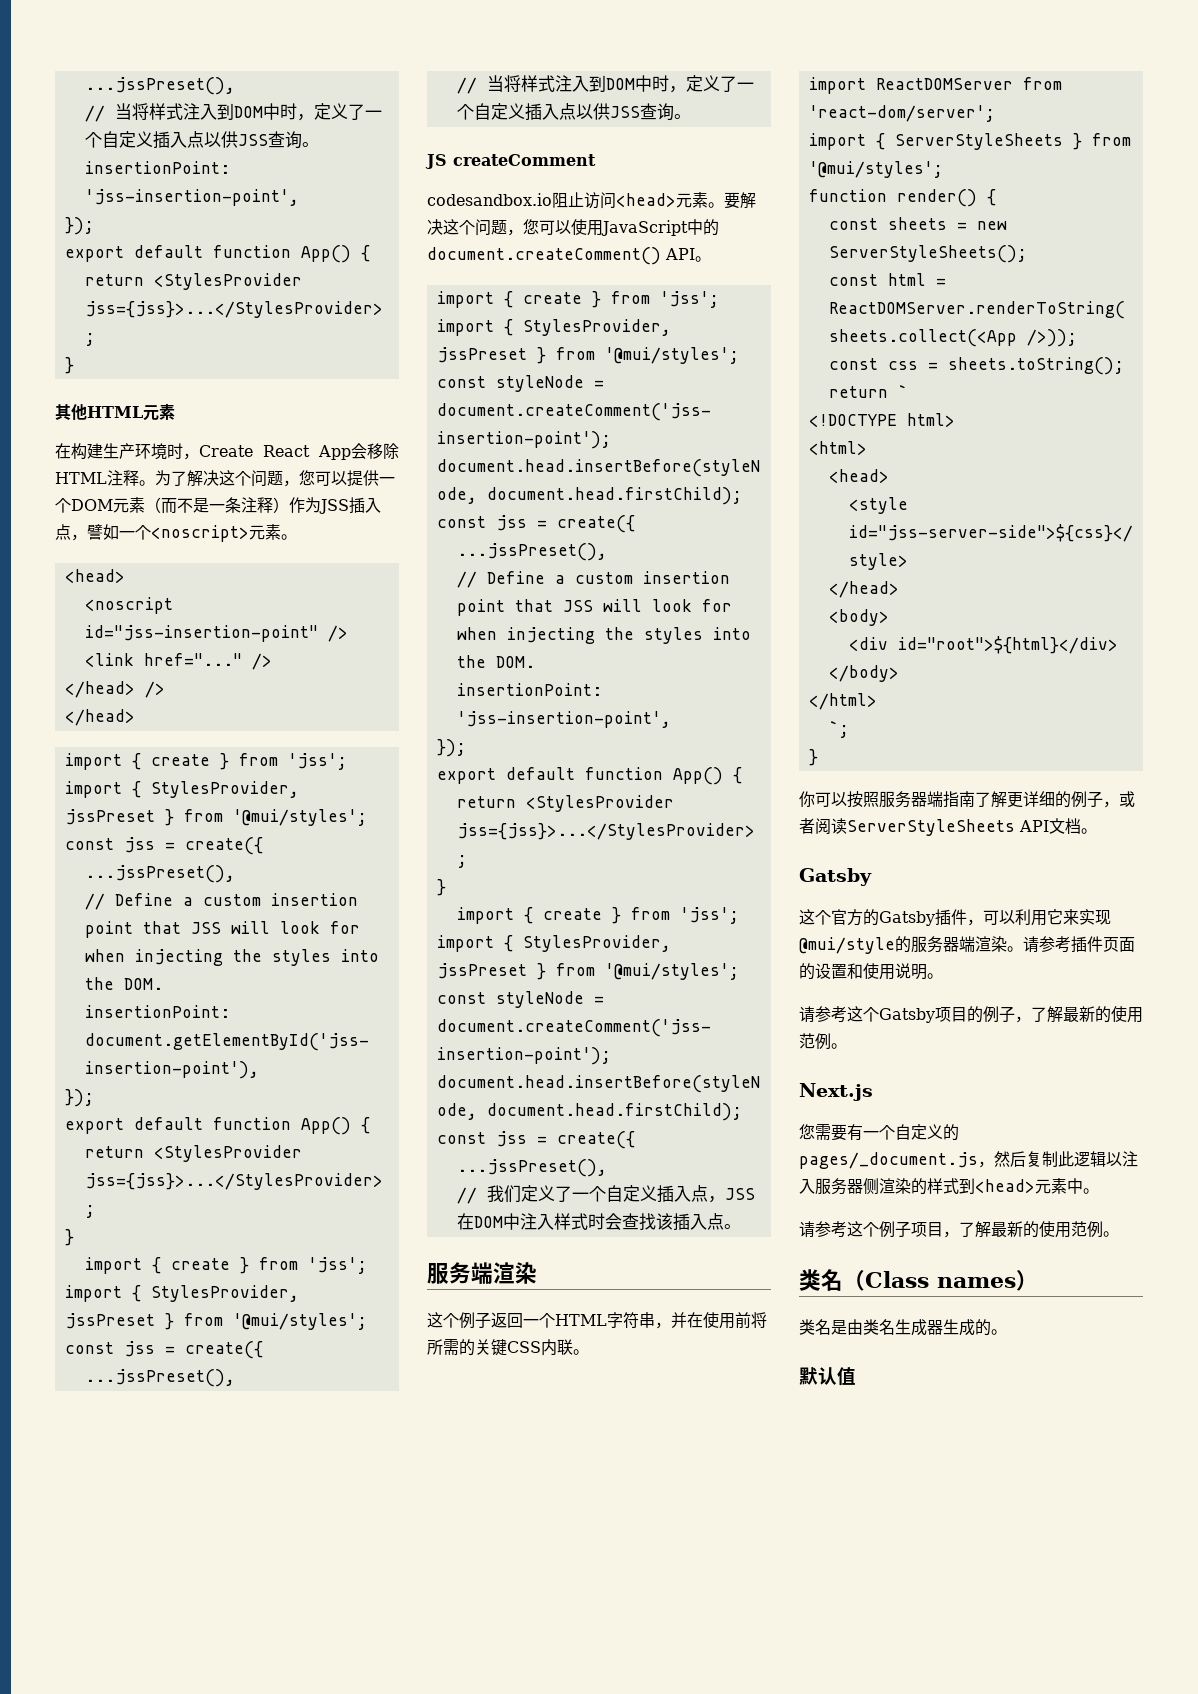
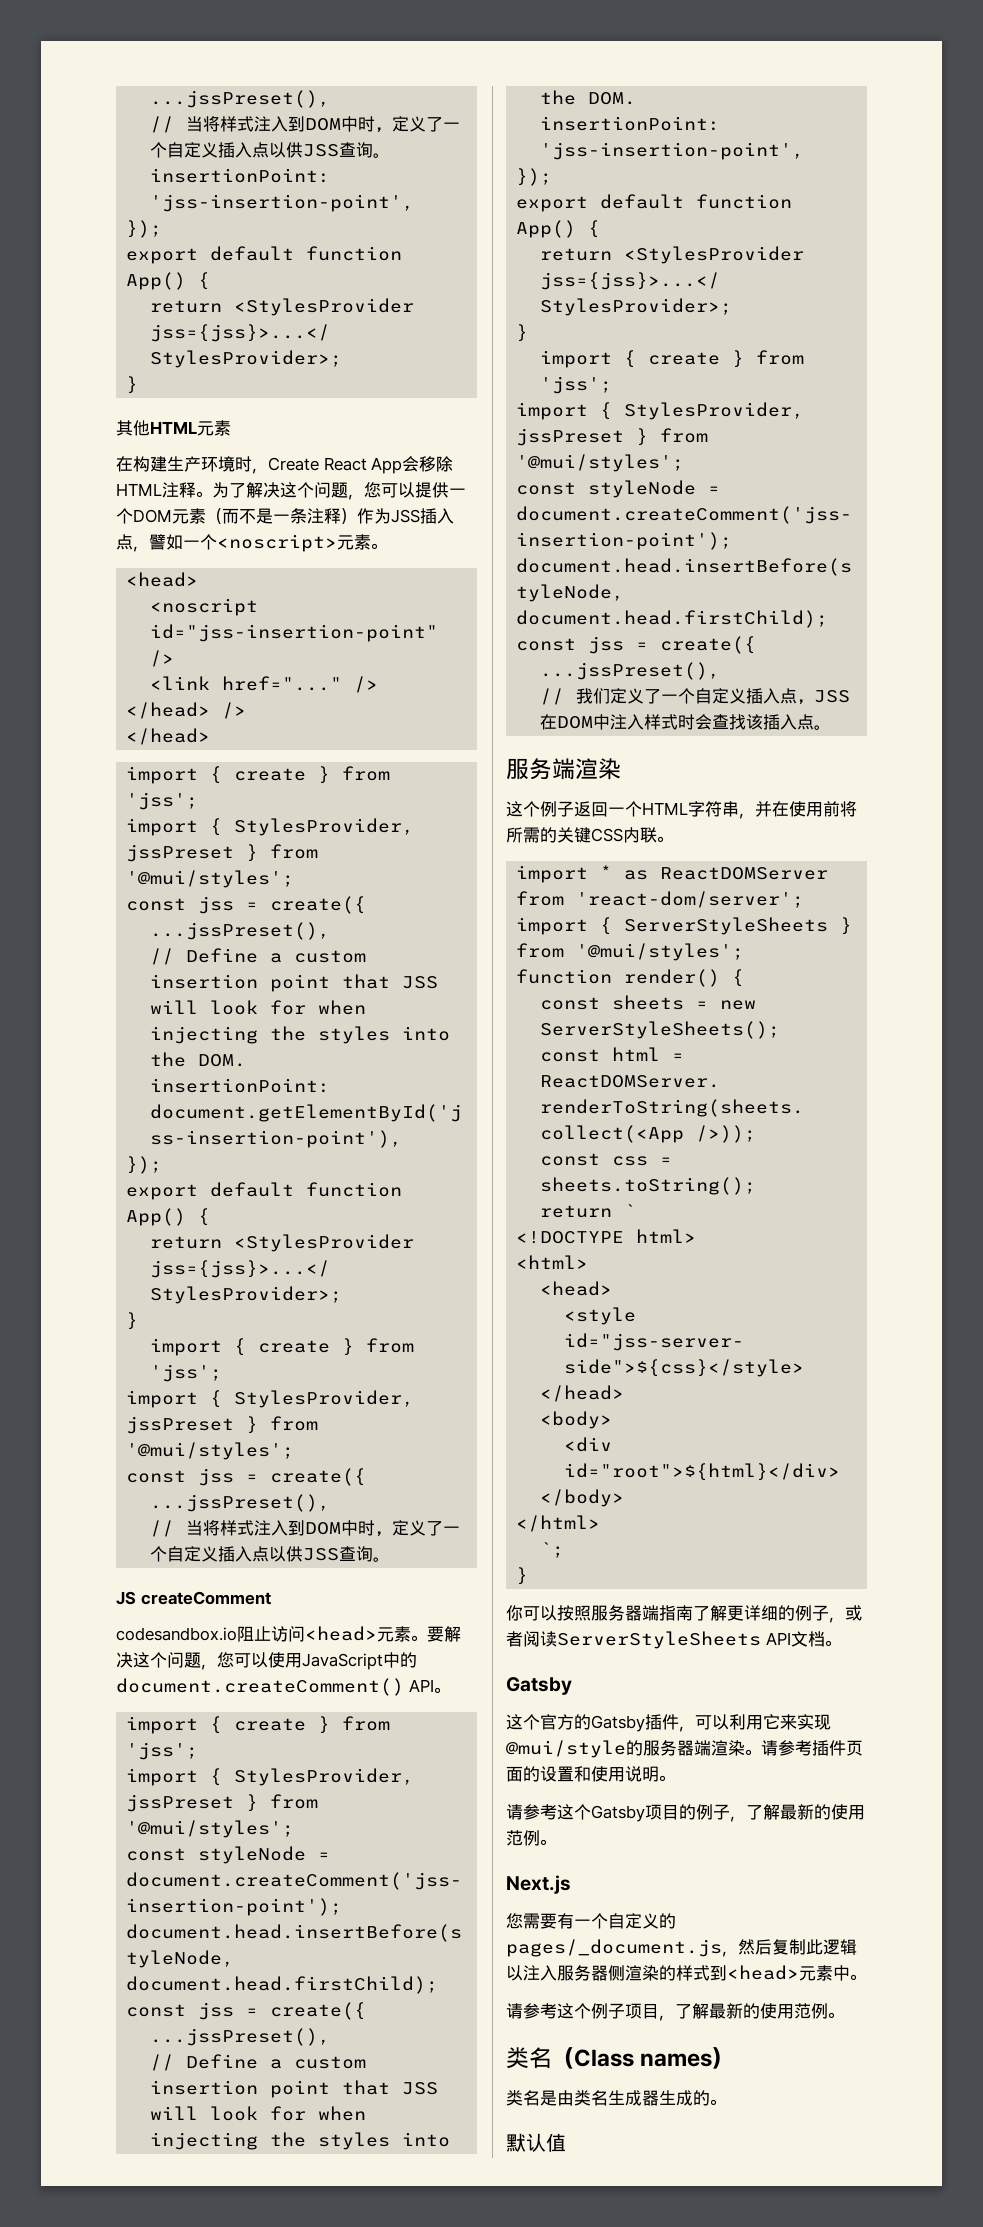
(866, 85) none -> [600,865,649,880] * as

